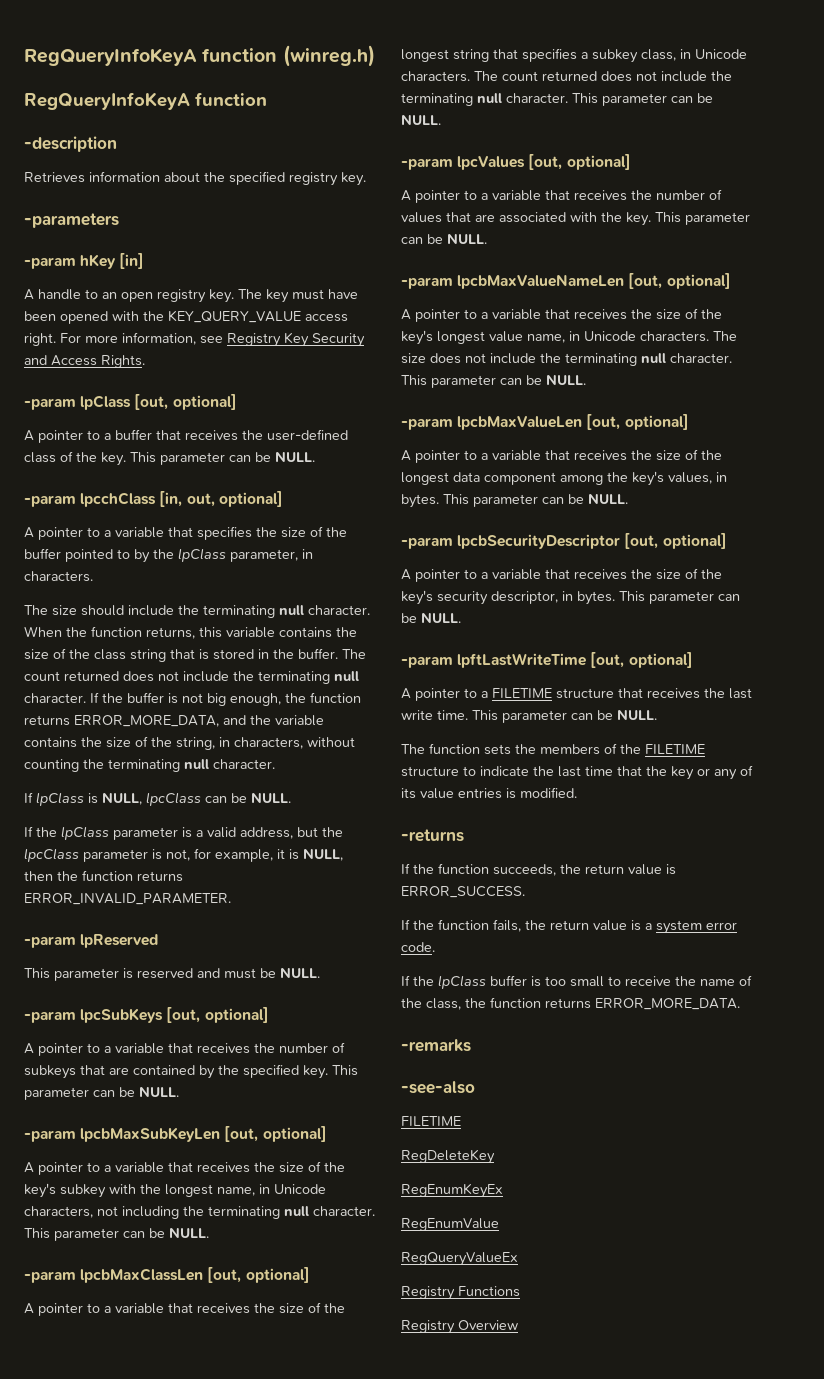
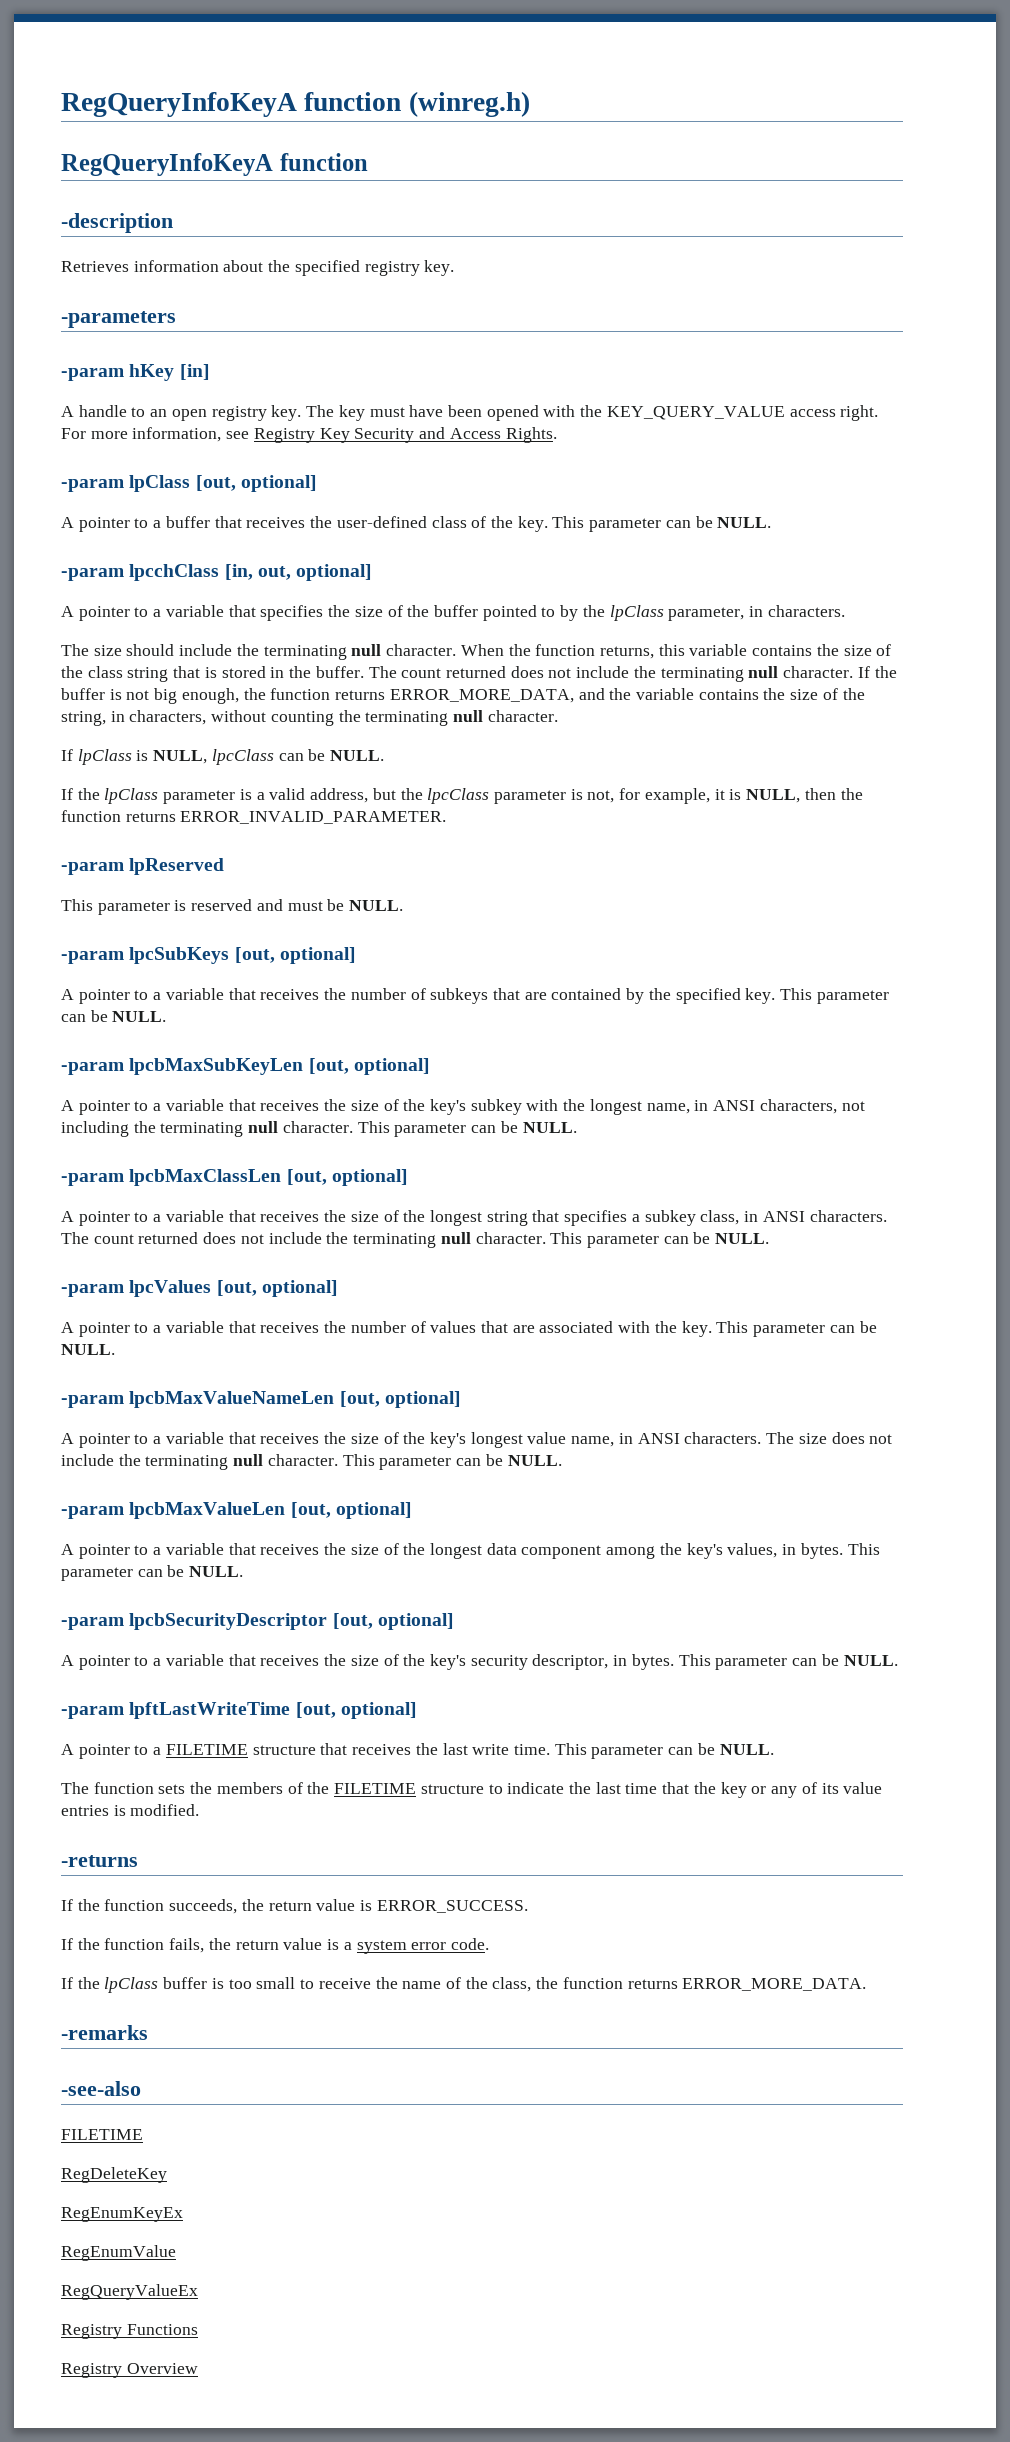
[274,1184,326,1194] Unicode -> [713,1100,756,1111] ANSI
[695,49,747,59] Unicode -> [762,1211,805,1222] ANSI
[584,331,636,341] Unicode -> [637,1433,680,1444] ANSI

